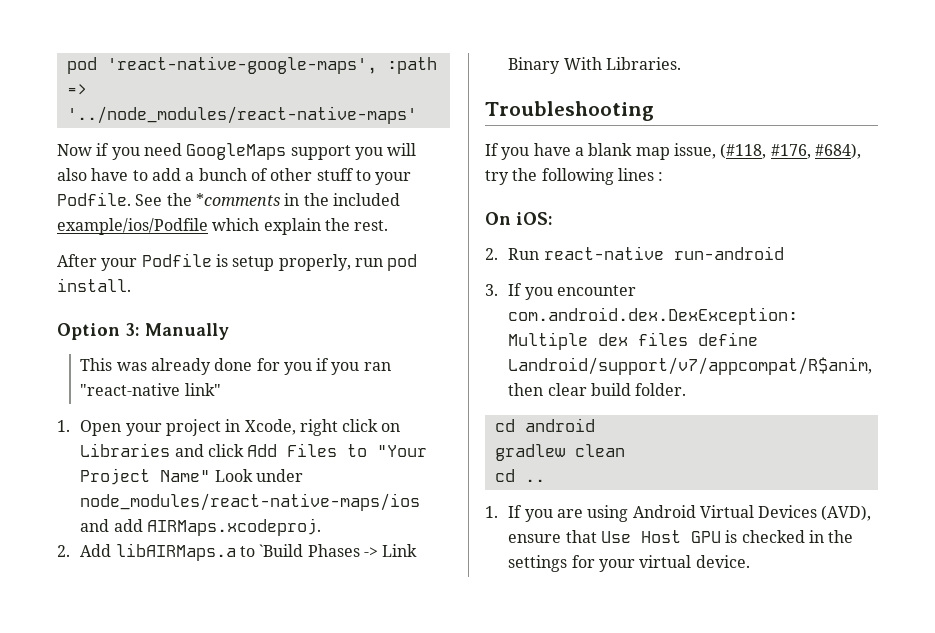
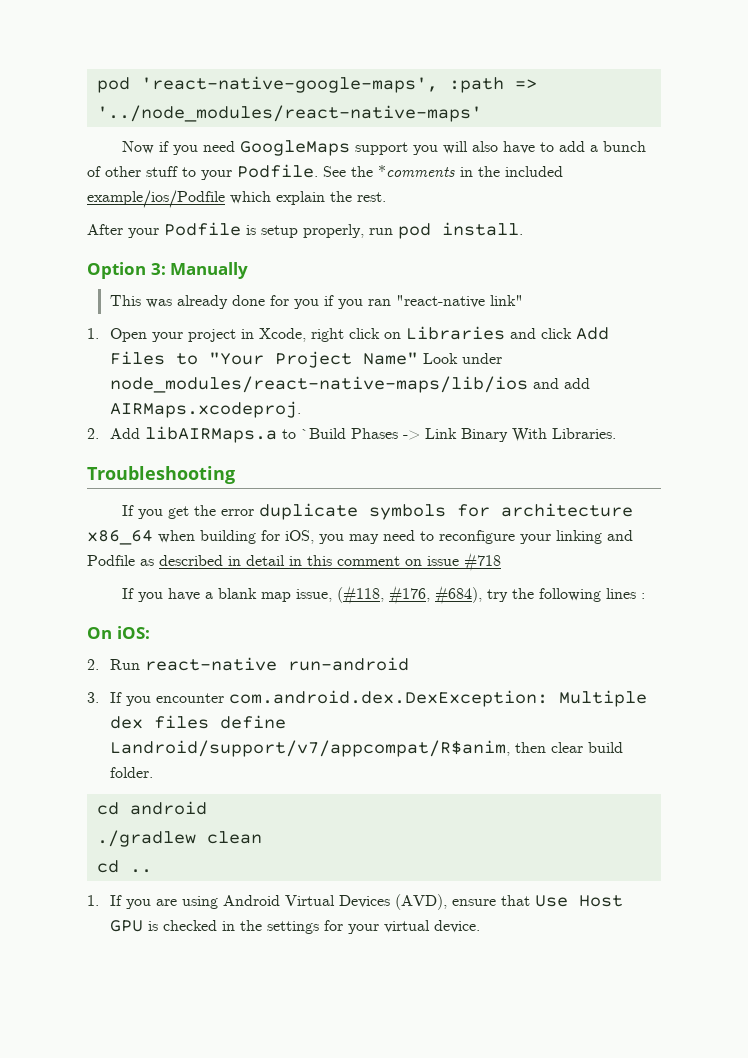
[80,493,421,511] node_modules/react-native-maps/ios -> [109,376,528,393] node_modules/react-native-maps/lib/ios
(654, 111) none -> [121,503,633,520] [87,530,633,545] [87,552,501,572] // If you get the error duplicate symbols for architecture x86_64 when building for iOS, you may need to reconfigure your linking and Podfile as described in detail in this comment on issue #718
[494,444,565,461] gradlew -> [96,830,196,847] ./gradlew

